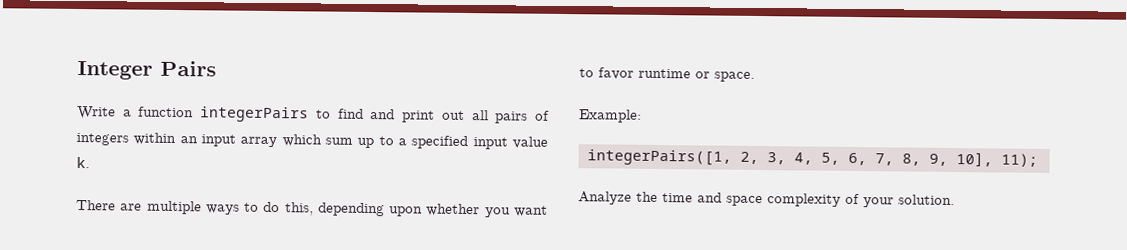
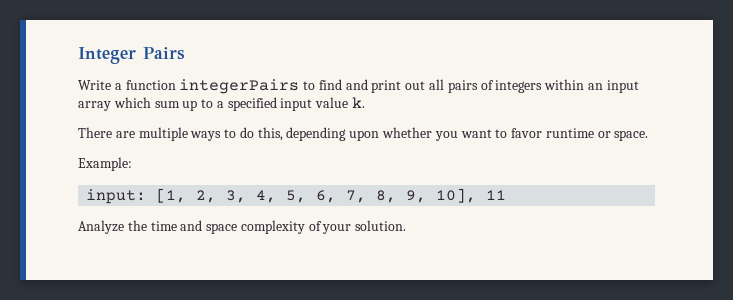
[587,149,732,166] integerPairs([1, -> [86,188,187,204] input: [1,
[1001,153,1038,167] 11); -> [486,190,507,200] 11

